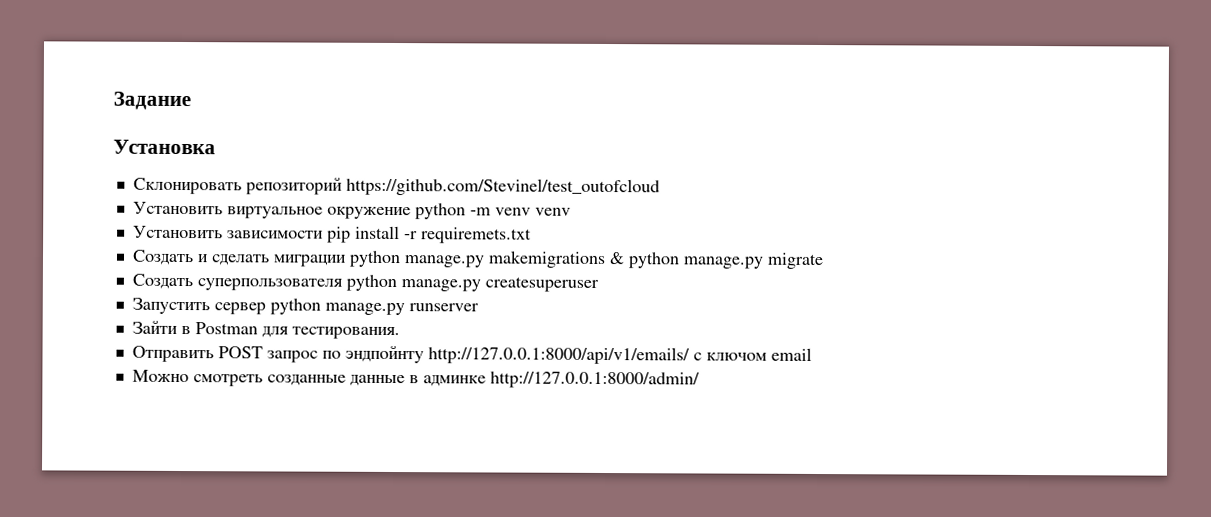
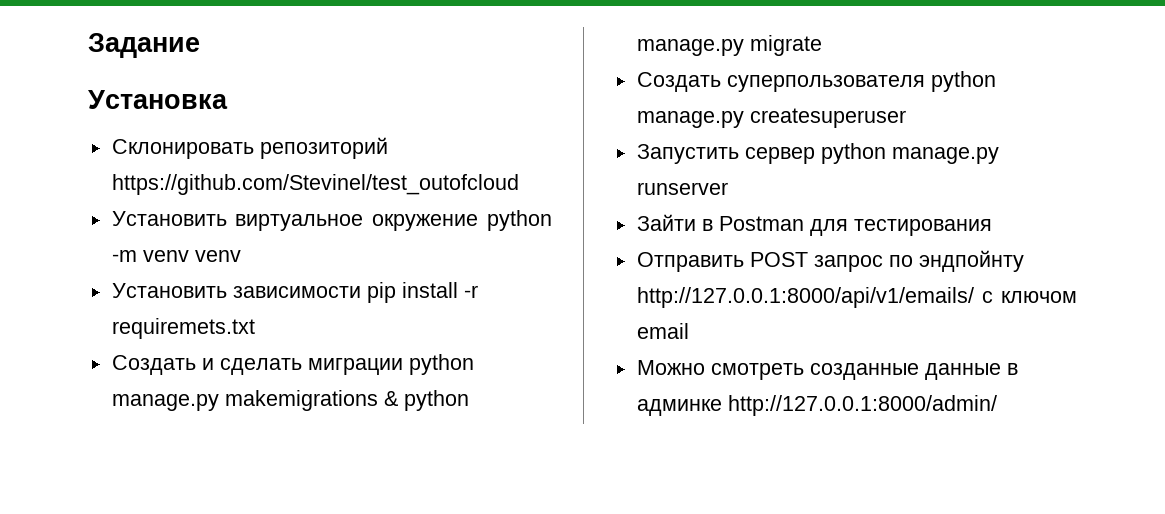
[291,326,400,340] тестирования. -> [853,219,992,236] тестирования

